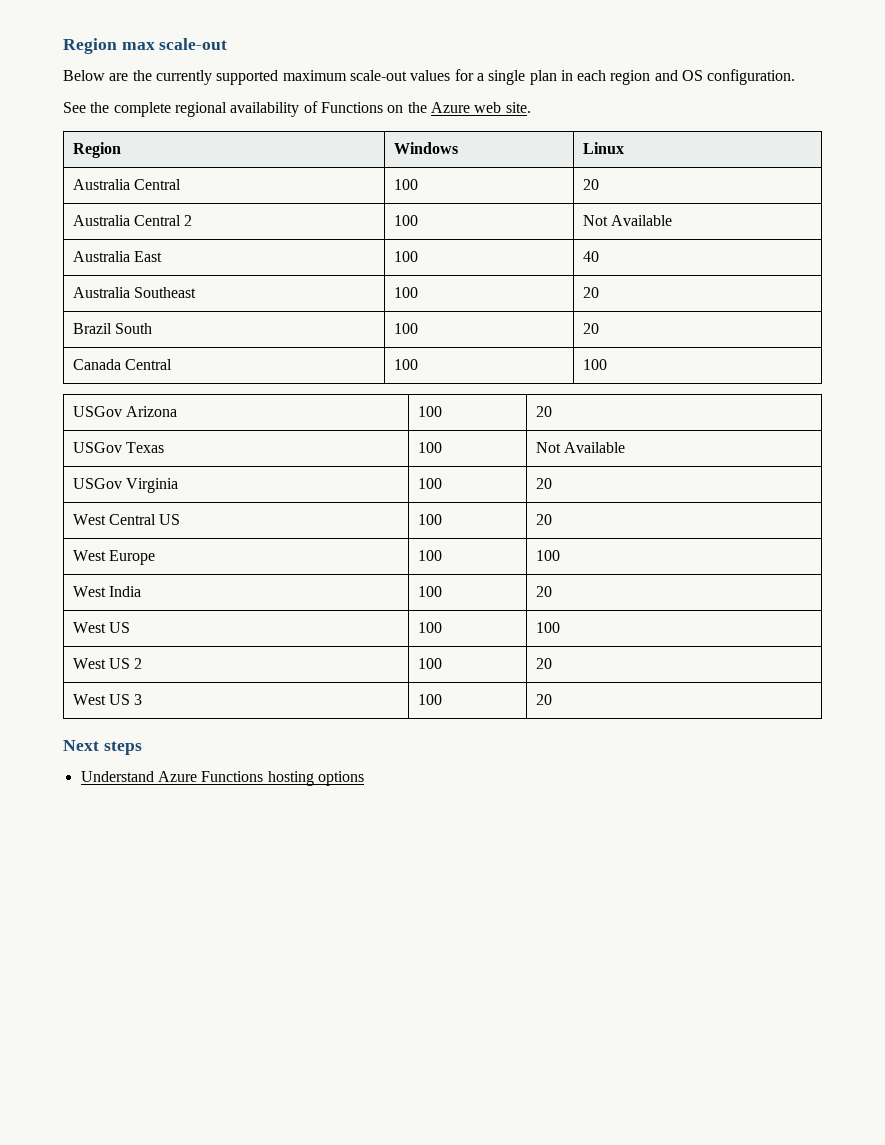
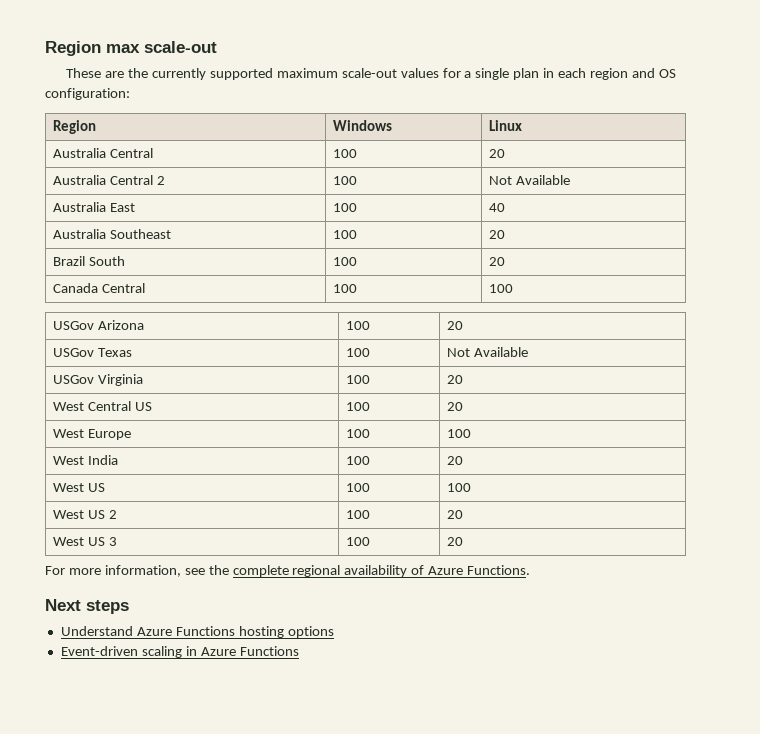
[63,70,105,81] Below -> [66,68,102,78] These
[707,69,796,85] [63,101,531,117] configuration. // See the complete regional availability of Functions on the Azure web site. -> [45,88,130,100] configuration:
(552, 699) none -> [45,565,531,577] // For more information, see the complete regional availability of Azure Functions.
(364, 778) none -> [60,646,299,658] // Event-driven scaling in Azure Functions

